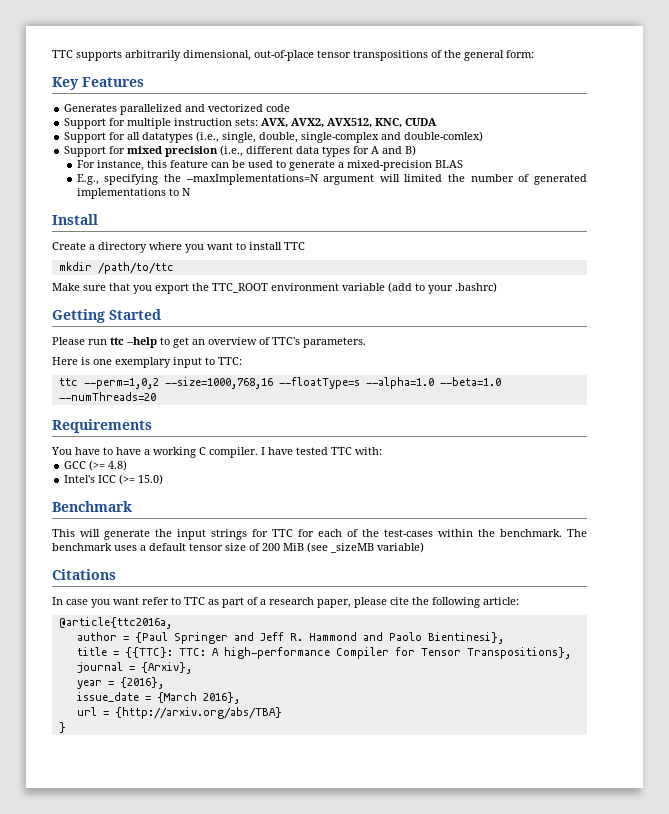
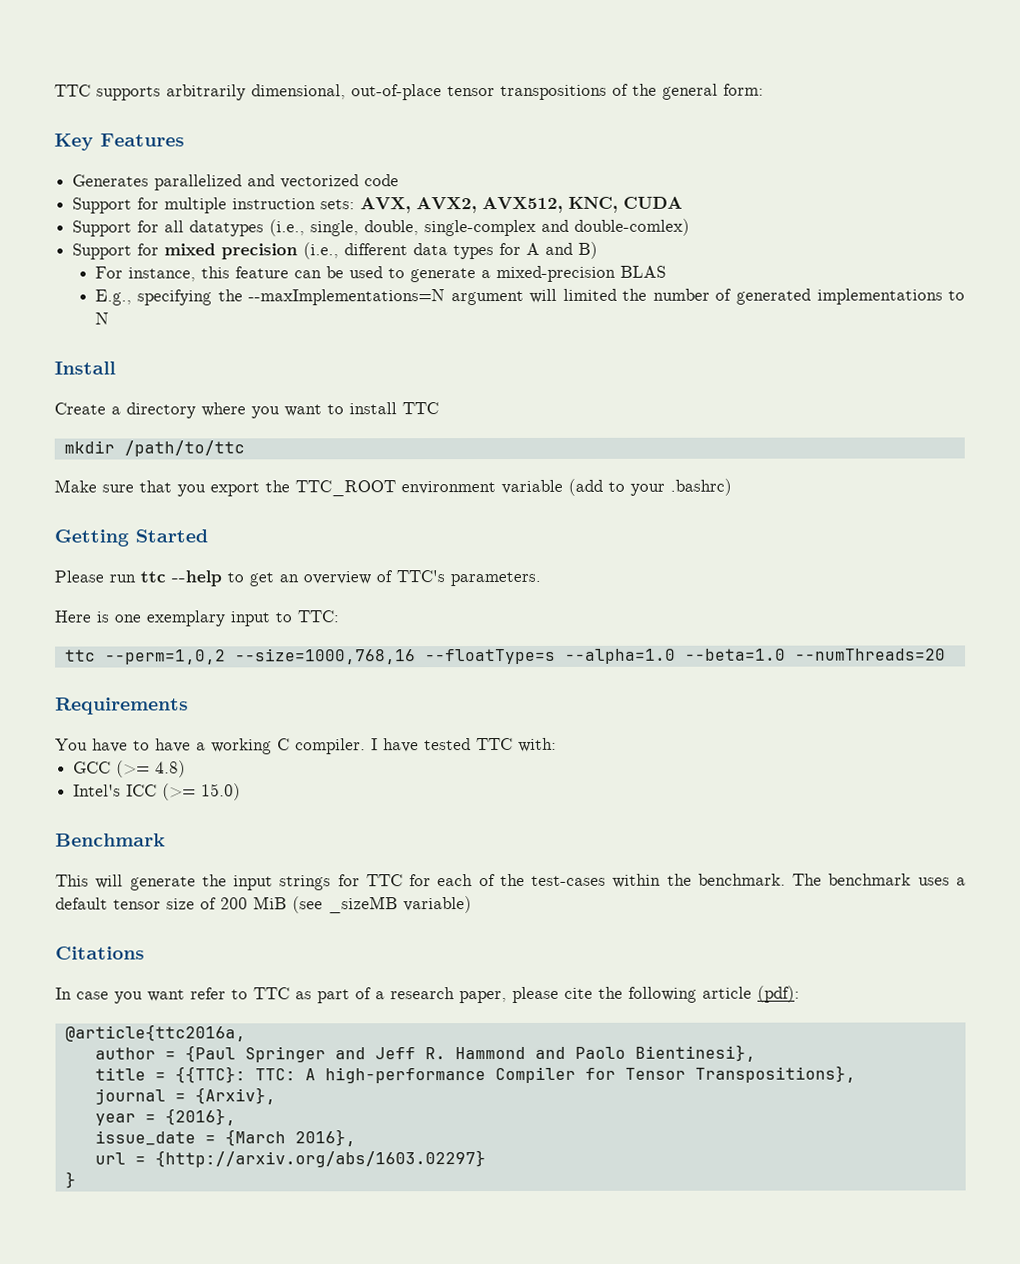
[483,597,519,605] article: -> [702,985,800,1003] article (pdf):
[114,707,282,719] {http://arxiv.org/abs/TBA} -> [154,1150,486,1168] {http://arxiv.org/abs/1603.02297}

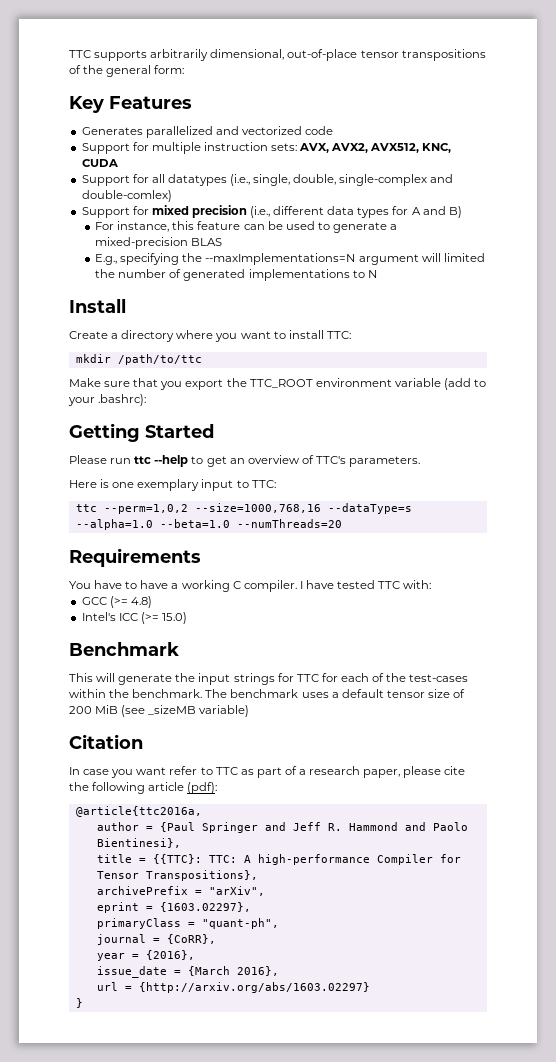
[402,402,439,415] TTC -> [326,331,351,339] TTC:
[670,478,732,496] .bashrc) -> [98,394,147,406] .bashrc):
[424,648,556,665] --floatType=s -> [327,503,412,514] --dataType=s
[55,946,145,960] Citations -> [69,734,143,749] Citation
(856, 1074) none -> [96,886,265,896] [96,902,251,913] [96,918,279,929] // archivePrefix = "arXiv", // eprint = {1603.02297}, // primaryClass = "quant-ph",
[194,1087,276,1105] {Arxiv}, -> [166,934,216,944] {CoRR},

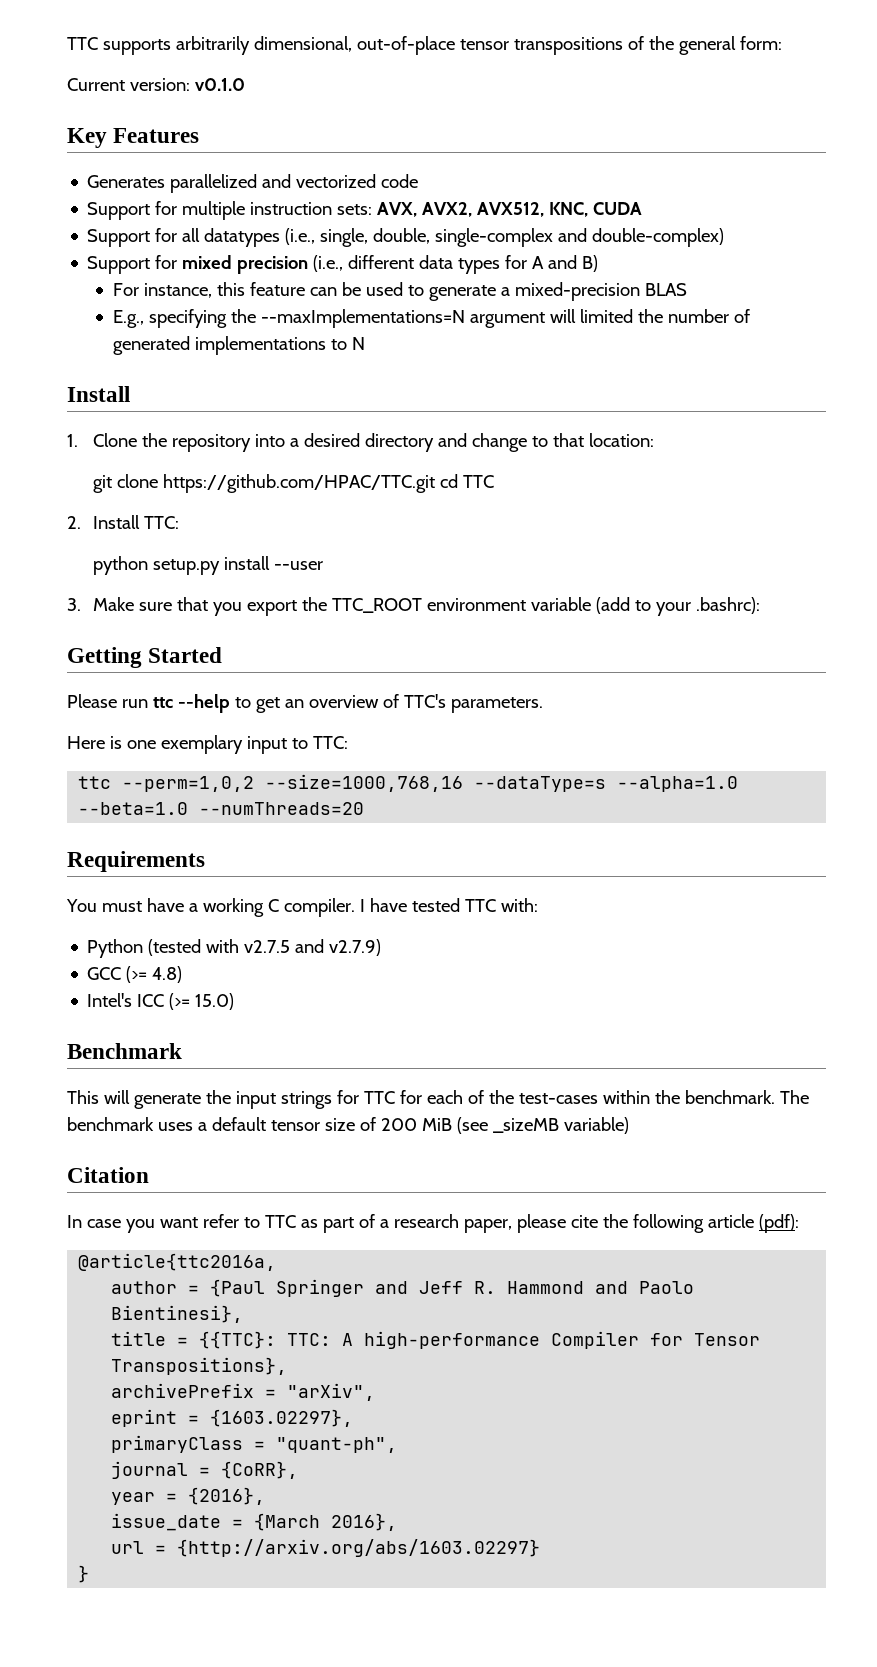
(185, 69) none -> [67,78,245,91] // Current version: v0.1.0
[81,190,172,202] double-comlex) -> [592,228,725,247] double-complex)
[69,330,351,342] [75,354,202,365] Create a directory where you want to install TTC: // mkdir /path/to/ttc // -> [67,433,654,452] [92,474,494,493] [67,515,179,529] [92,556,323,575] [67,598,81,611] 1. Clone the repository into a desired directory and change to that location: // git clone https://github.com/HPAC/TTC.git cd TTC // 2. Install TTC: // python setup.py install --user // 3.
[94,580,138,589] have to -> [101,901,142,912] must
(432, 584) none -> [87,939,382,958] // Python (tested with v2.7.5 and v2.7.9)

